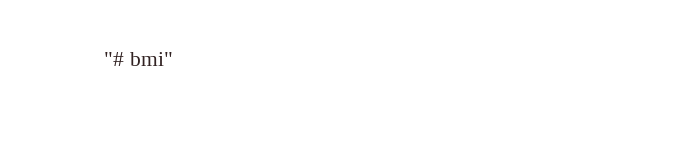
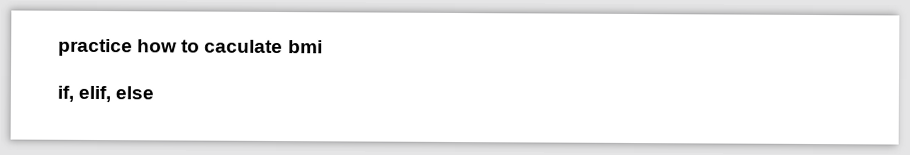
[104,52,173,66] "# bmi" -> [58,38,323,57] [57,85,155,103] practice how to caculate bmi // if, elif, else

